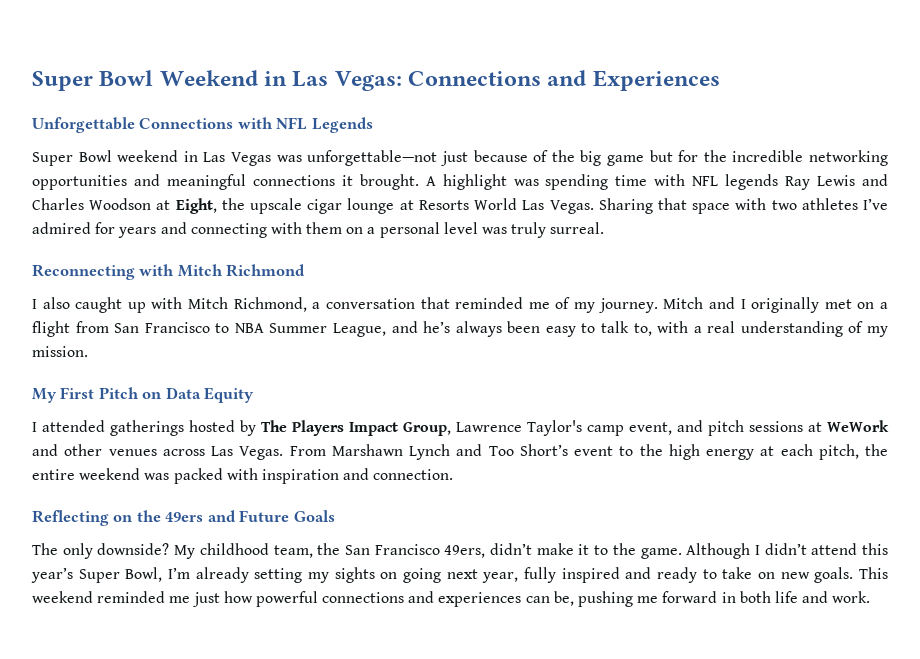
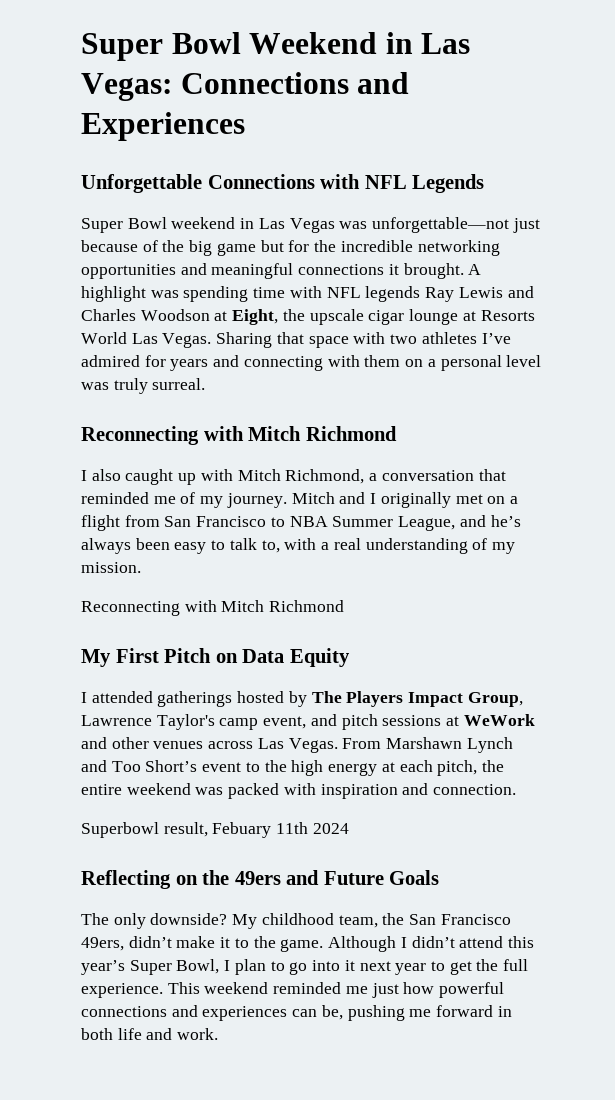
(88, 351) none -> [81,600,345,616] // Reconnecting with Mitch Richmond
(454, 474) none -> [81,822,349,838] // Superbowl result, Febuary 11th 2024
[168,567,854,583] I’m already setting my sights on going next year, fully inspired and ready to take on new goals. -> [224,959,529,975] [81,983,163,998] I plan to go into it next year to get the full experience.

